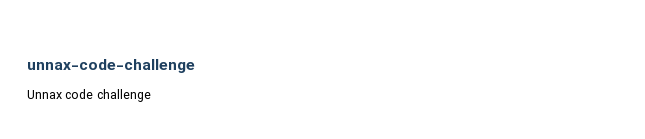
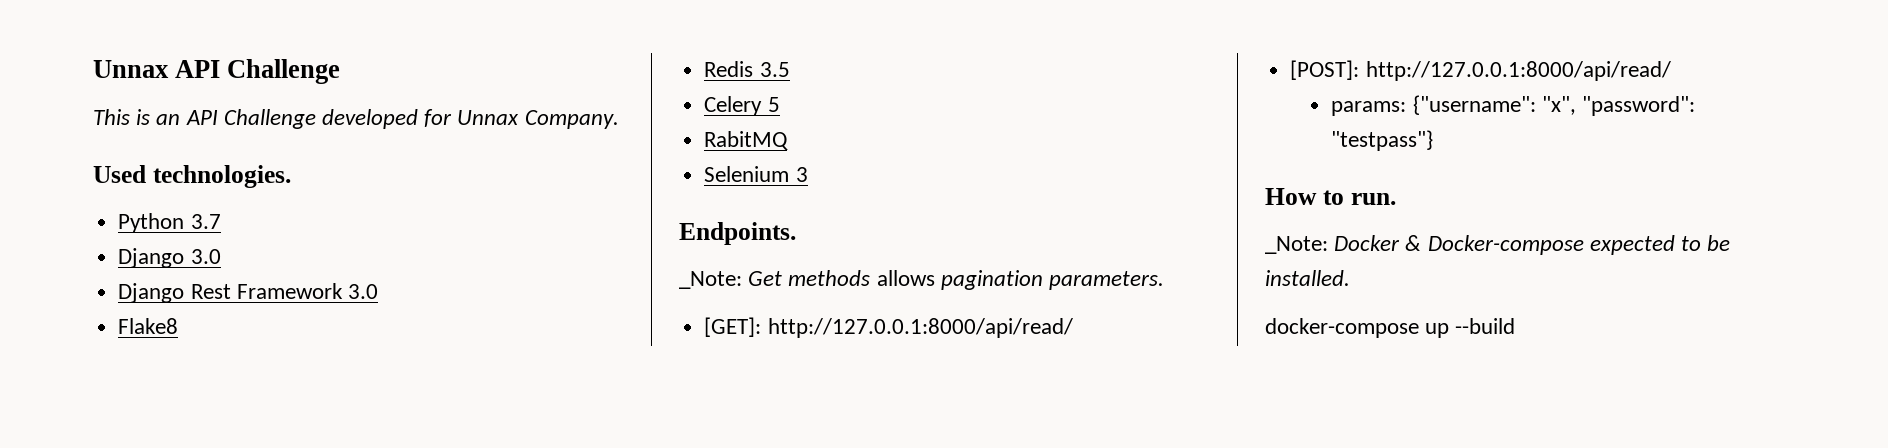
[27,59,195,73] [27,89,151,102] unnax-code-challenge // Unnax code challenge -> [93,59,341,84] [93,109,619,129] [93,165,291,188] [118,213,221,233] [118,248,221,268] [118,283,378,303] [118,318,179,334] [704,61,790,77] [704,96,780,116] [704,131,789,150] [704,166,808,182] [679,222,796,245] [679,270,1165,290] [704,317,1073,338] [1290,60,1671,81] [1331,95,1696,116] [1331,130,1434,151] [1265,188,1396,205] [1265,235,1731,255] [1265,270,1350,286] [1265,318,1516,338] Unnax API Challenge // This is an API Challenge developed for Unnax Company. // Used technologies. // Python 3.7 // Django 3.0 // Django Rest Framework 3.0 // Flake8 // Redis 3.5 // Celery 5 // RabitMQ // Selenium 3 // Endpoints. // _Note: Get methods allows pagination parameters. // [GET]: http://127.0.0.1:8000/api/read/ // [POST]: http://127.0.0.1:8000/api/read/ // params: {"username": "x", "password": "testpass"} // How to run. // _Note: Docker & Docker-compose expected to be installed. // docker-compose up --build

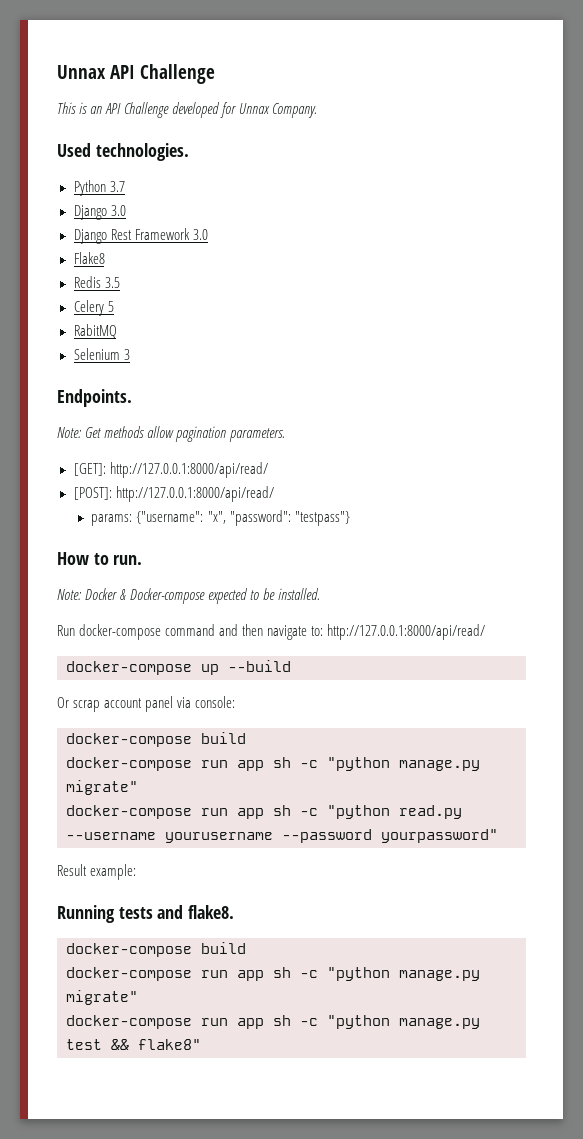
[679,271,742,289] _Note: -> [57,427,82,438] Note:
[876,270,935,286] allows -> [147,426,175,438] allow
[1265,236,1328,254] _Note: -> [57,589,82,600] Note:
[1265,318,1516,338] docker-compose up --build -> [57,624,486,640] [66,660,291,675] [57,696,236,712] [66,732,246,747] [66,757,480,771] [66,780,138,795] [66,805,462,819] [66,829,498,843] [57,864,137,880] [57,905,235,923] [66,942,246,957] [66,967,480,981] [66,990,138,1005] [66,1015,480,1029] [66,1039,201,1050] Run docker-compose command and then navigate to: http://127.0.0.1:8000/api/read/ // docker-compose up --build // Or scrap account panel via console: // docker-compose build // docker-compose run app sh -c "python manage.py migrate" // docker-compose run app sh -c "python read.py --username yourusername --password yourpassword" // Result example: // Running tests and flake8. // docker-compose build // docker-compose run app sh -c "python manage.py migrate" // docker-compose run app sh -c "python manage.py test && flake8"

